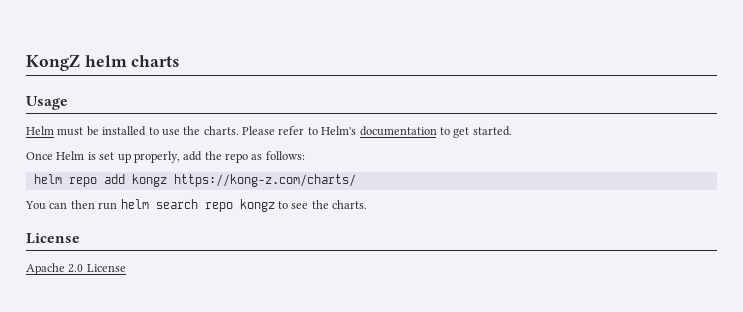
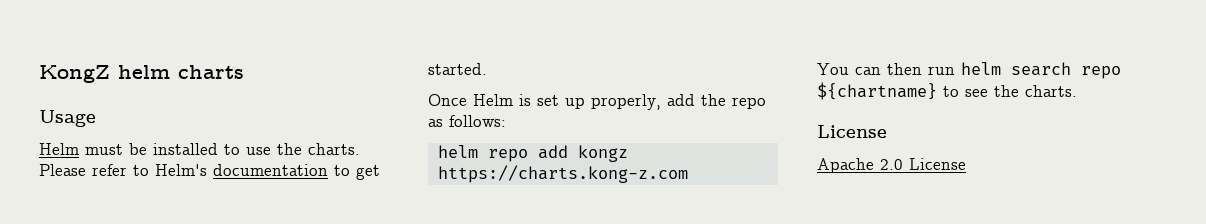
[173,174,356,187] https://kong-z.com/charts/ -> [437,165,688,183] https://charts.kong-z.com
[239,199,275,212] kongz -> [817,82,937,100] ${chartname}

